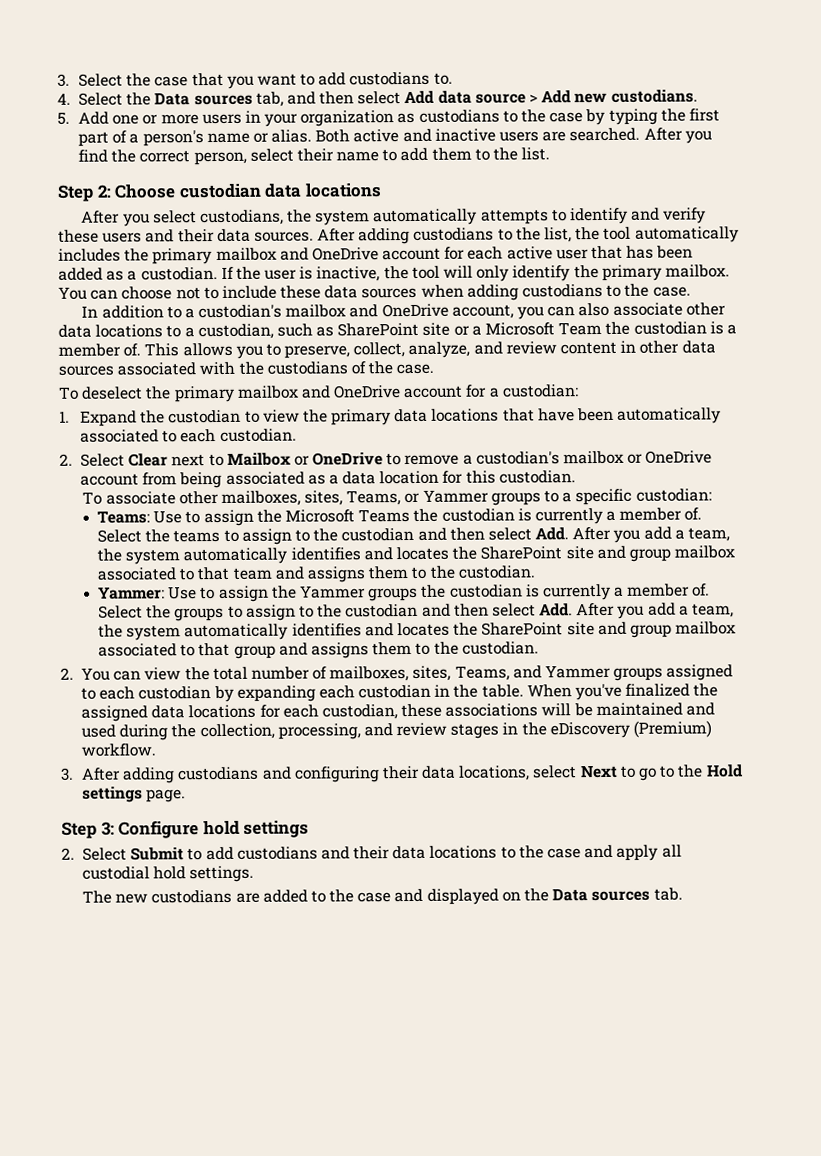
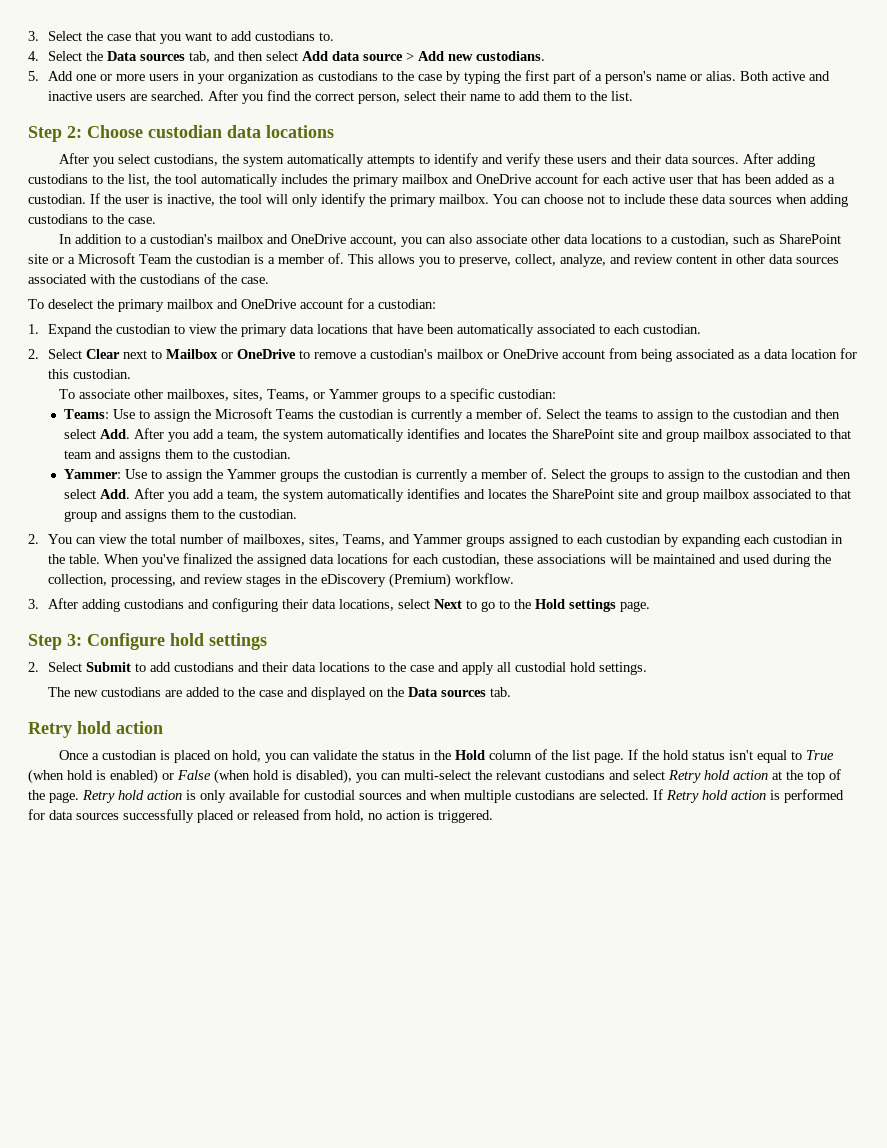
(683, 894) none -> [28,721,163,738] [59,749,835,763] [28,769,841,784] [28,789,844,803] [28,809,493,823] // Retry hold action // Once a custodian is placed on hold, you can validate the status in the Hold column of the list page. If the hold status isn't equal to True (when hold is enabled) or False (when hold is disabled), you can multi-select the relevant custodians and select Retry hold action at the top of the page. Retry hold action is only available for custodial sources and when multiple custodians are selected. If Retry hold action is performed for data sources successfully placed or released from hold, no action is triggered.

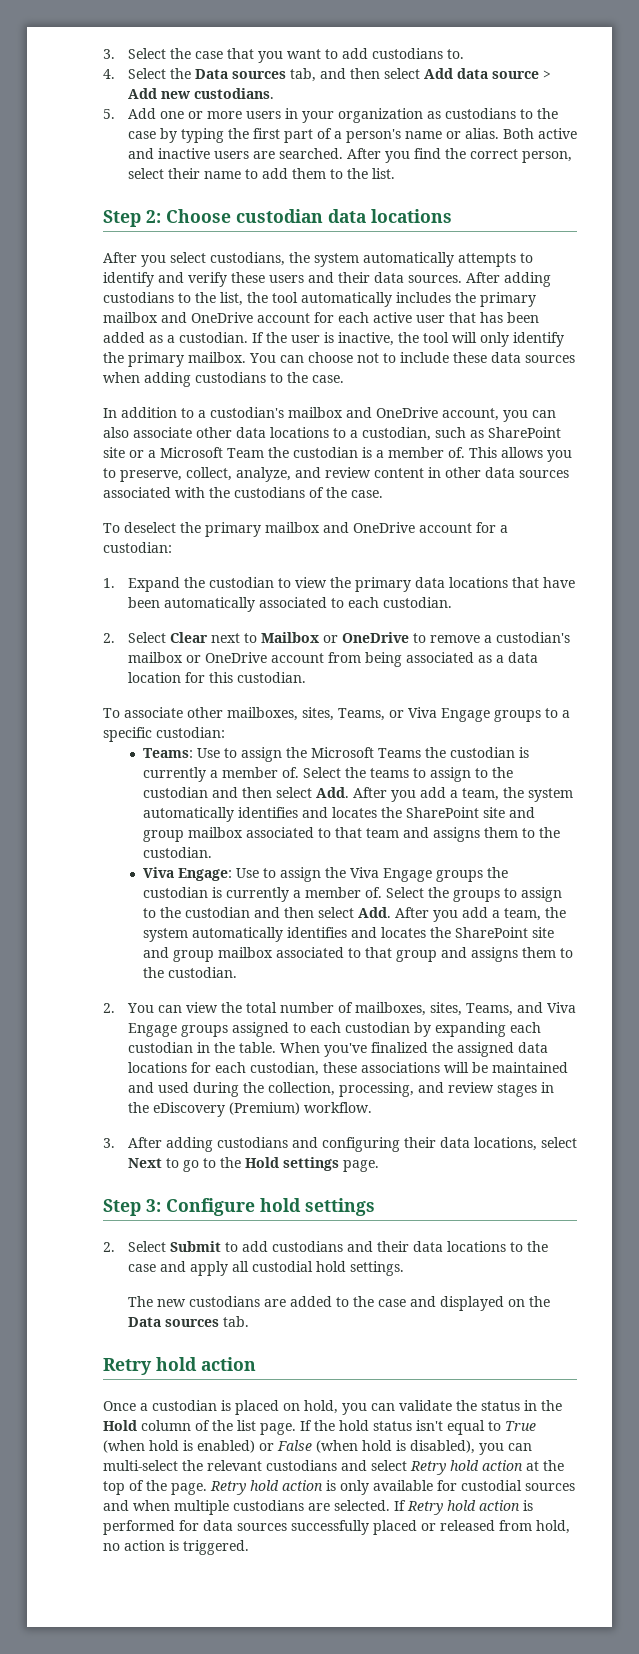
[329,389,379,399] Yammer -> [408,707,490,722] Viva Engage
[64,469,277,482] Yammer: Use to assign the Yammer -> [143,867,433,882] Viva Engage: Use to assign the Viva Engage
[413,534,463,544] Yammer -> [546,1002,576,1013] [127,1023,177,1037] Viva Engage

